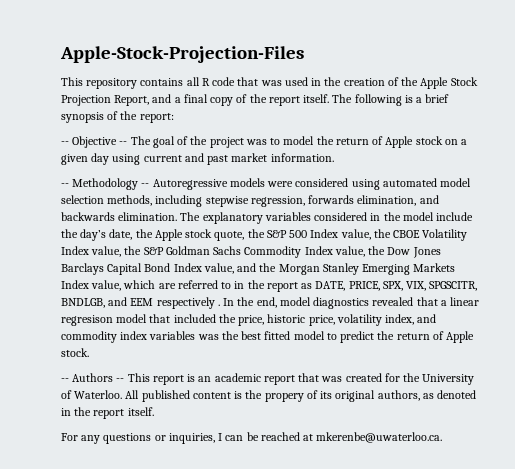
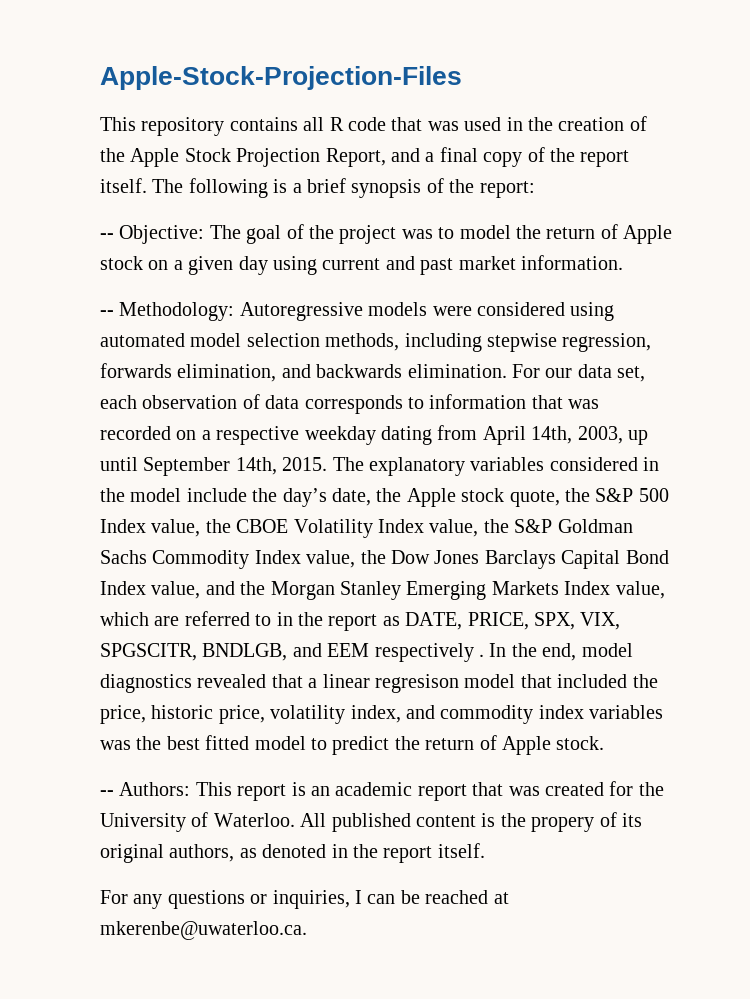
[72,136,128,148] Objective -- -> [119,225,205,244] Objective:
[72,178,150,190] Methodology -- -> [119,302,235,321] Methodology:
(178, 216) none -> [512,364,646,382] [100,394,600,414] [100,425,648,445] [100,457,328,476] For our data set, each observation of data corresponds to information that was recorded on a respective weekday dating from April 14th, 2003, up until September 14th, 2015.
[72,373,125,382] Authors -- -> [119,782,191,796] Authors:

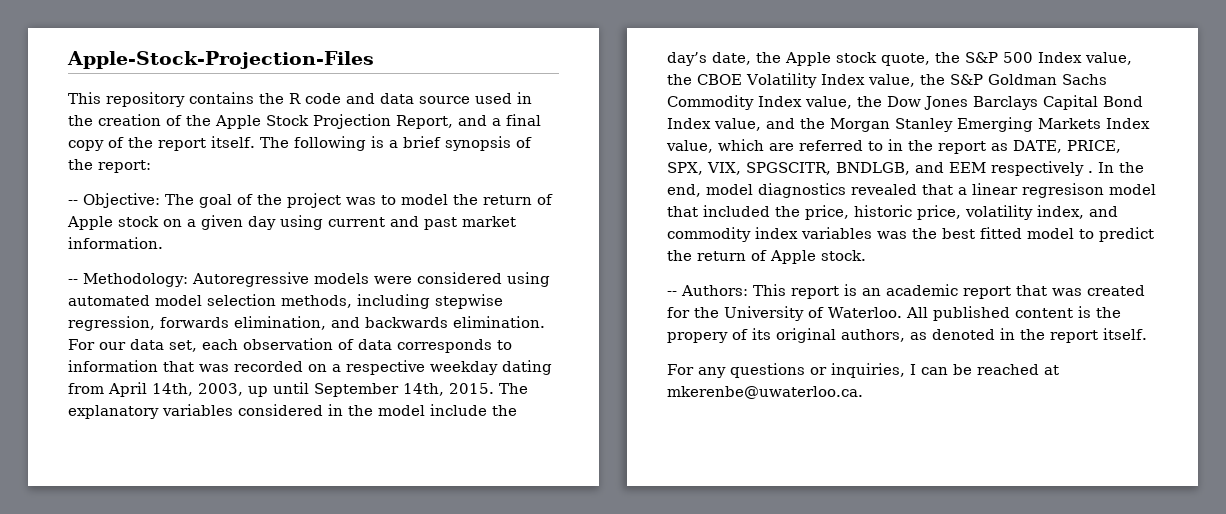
[303,117,325,131] all -> [259,93,284,104] the
[391,117,459,131] that was -> [346,93,470,104] and data source

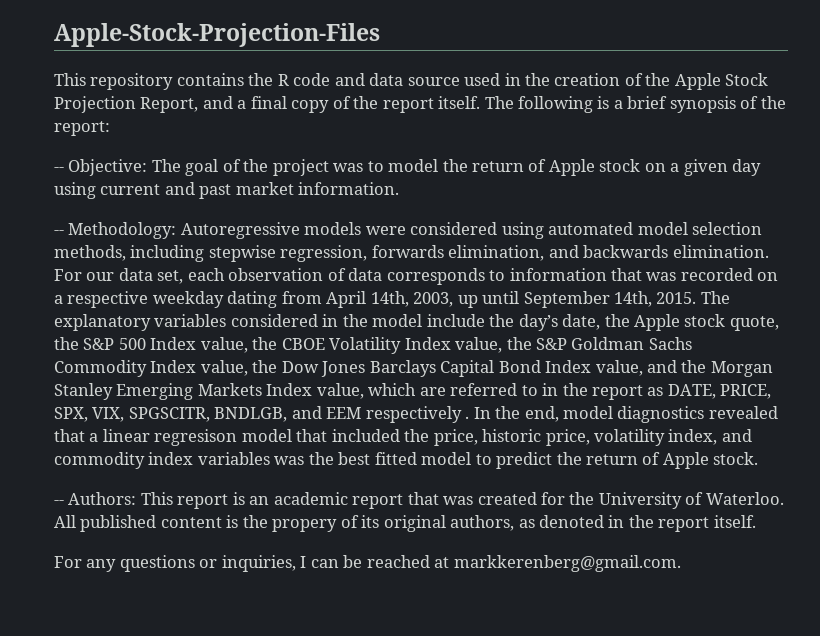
[667,386,863,399] mkerenbe@uwaterloo.ca. -> [453,555,681,572] markkerenberg@gmail.com.

